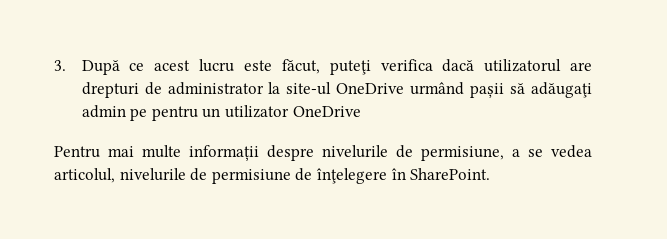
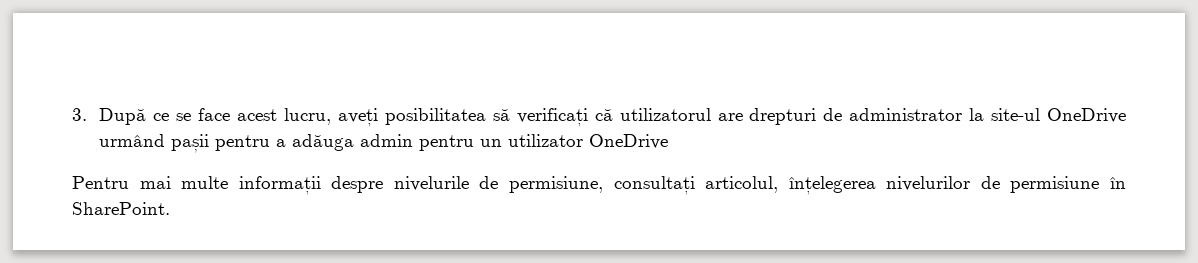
[154,59,475,75] acest lucru este făcut, puteţi verifica dacă -> [176,108,613,127] se face acest lucru, aveți posibilitatea să verificați că
[510,82,592,98] [81,105,148,121] să adăugaţi admin pe -> [215,134,414,151] pentru a adăuga admin
[512,145,592,158] [54,168,387,184] a se vedea articolul, nivelurile de permisiune de înţelegere -> [613,176,1100,195] consultați articolul, înțelegerea nivelurilor de permisiune

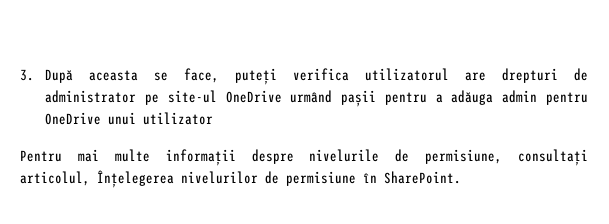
[153,108,613,127] ce se face acest lucru, aveți posibilitatea să verificați că -> [89,68,350,85] aceasta se face, puteți verifica
[969,108,985,121] la -> [145,94,160,105] pe
[480,139,503,147] un -> [45,112,137,125] OneDrive unui
[589,134,669,149] OneDrive -> (214, 118) none
[788,176,876,195] înțelegerea -> [97,170,174,188] Înțelegerea

